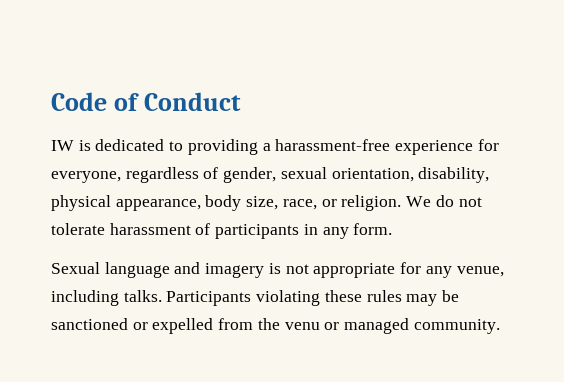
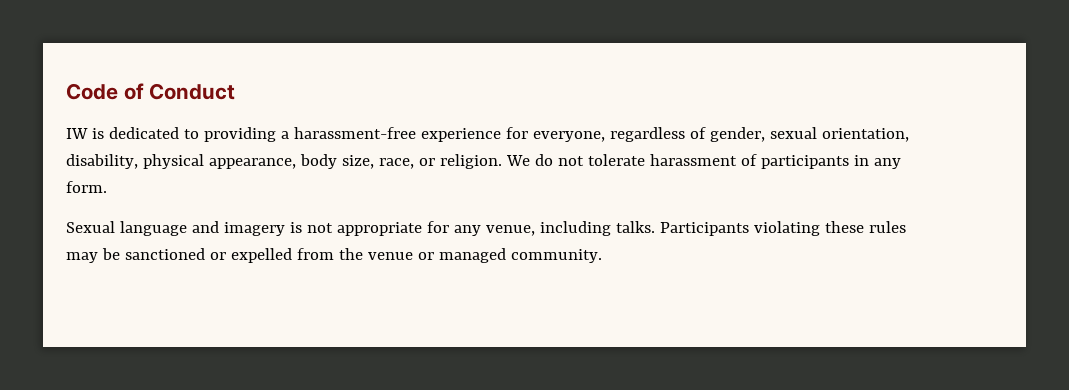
[284,322,320,330] venu -> [367,252,413,260] venue

